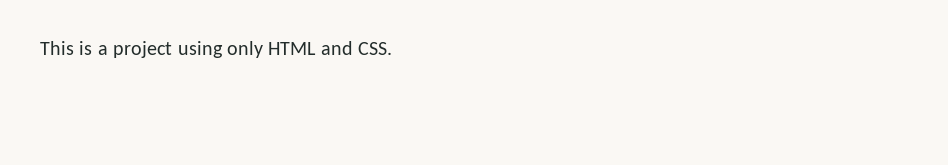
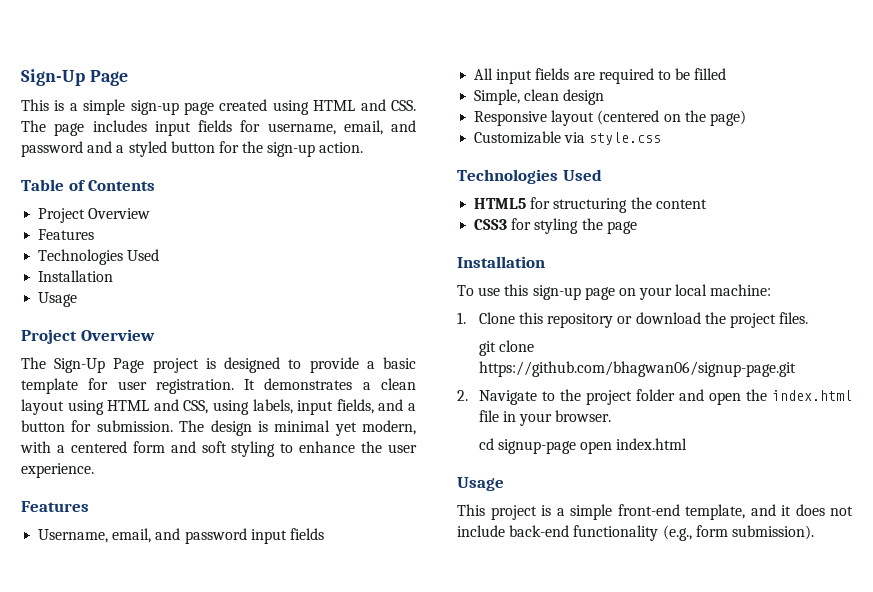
(40, 48) none -> [21,69,128,86] Sign-Up Page //
[113,41,393,58] project using only HTML and CSS. -> [83,99,416,115] [21,120,416,136] [21,141,364,157] [21,179,156,191] [38,208,151,223] [38,229,95,240] [38,249,160,265] [38,270,114,282] [38,292,78,307] [21,329,155,344] [21,357,417,373] [21,378,416,394] [21,399,417,415] [21,420,416,436] [20,441,417,457] [21,463,94,478] [21,501,89,512] [38,528,324,544] [474,68,727,84] [474,89,605,105] [474,110,746,126] [474,131,662,145] [457,169,602,184] [474,197,707,213] [474,218,637,234] [457,256,545,268] [457,284,772,300] [457,312,809,328] [478,340,535,356] [478,361,796,377] [457,389,852,405] [478,410,612,426] [478,438,688,454] [457,477,504,491] [457,504,853,520] [457,525,814,541] simple sign-up page created using HTML and CSS. The page includes input fields for username, email, and password and a styled button for the sign-up action. // Table of Contents // Project Overview // Features // Technologies Used // Installation // Usage // Project Overview // The Sign-Up Page project is designed to provide a basic template for user registration. It demonstrates a clean layout using HTML and CSS, using labels, input fields, and a button for submission. The design is minimal yet modern, with a centered form and soft styling to enhance the user experience. // Features // Username, email, and password input fields // All input fields are required to be filled // Simple, clean design // Responsive layout (centered on the page) // Customizable via style.css // Technologies Used // HTML5 for structuring the content // CSS3 for styling the page // Installation // To use this sign-up page on your local machine: // 1. Clone this repository or download the project files. // git clone https://github.com/bhagwan06/signup-page.git // 2. Navigate to the project folder and open the index.html file in your browser. // cd signup-page open index.html // Usage // This project is a simple front-end template, and it does not include back-end functionality (e.g., form submission).

